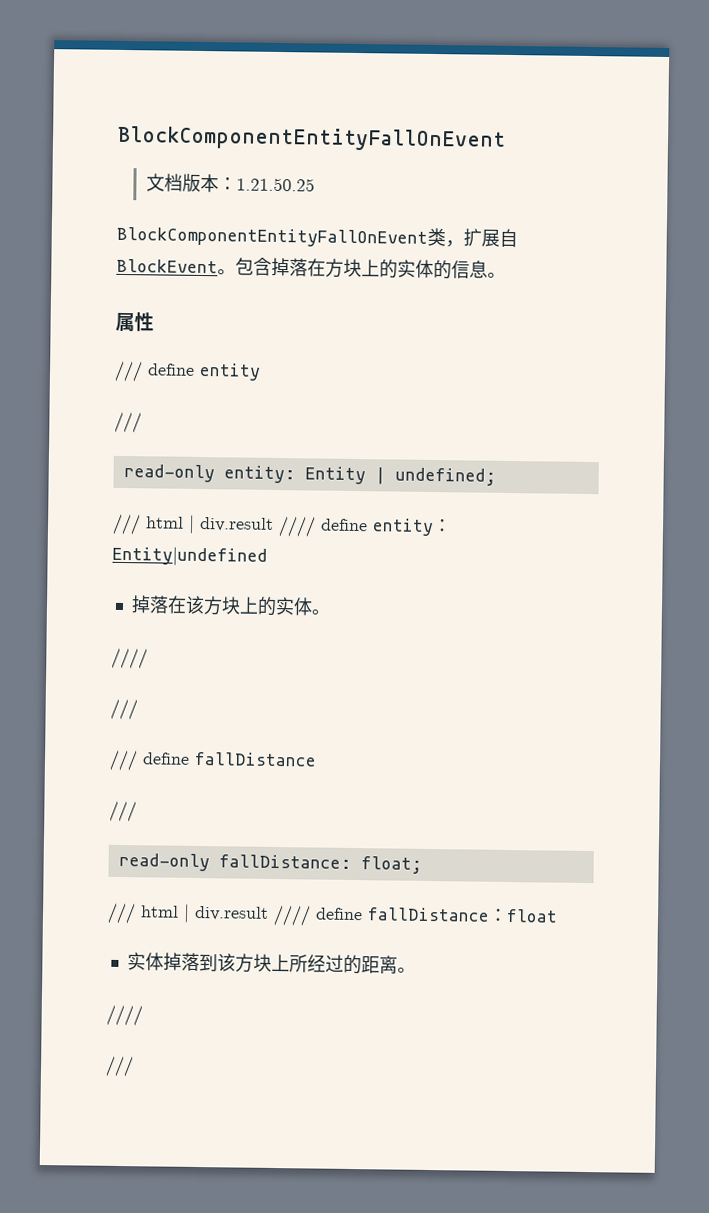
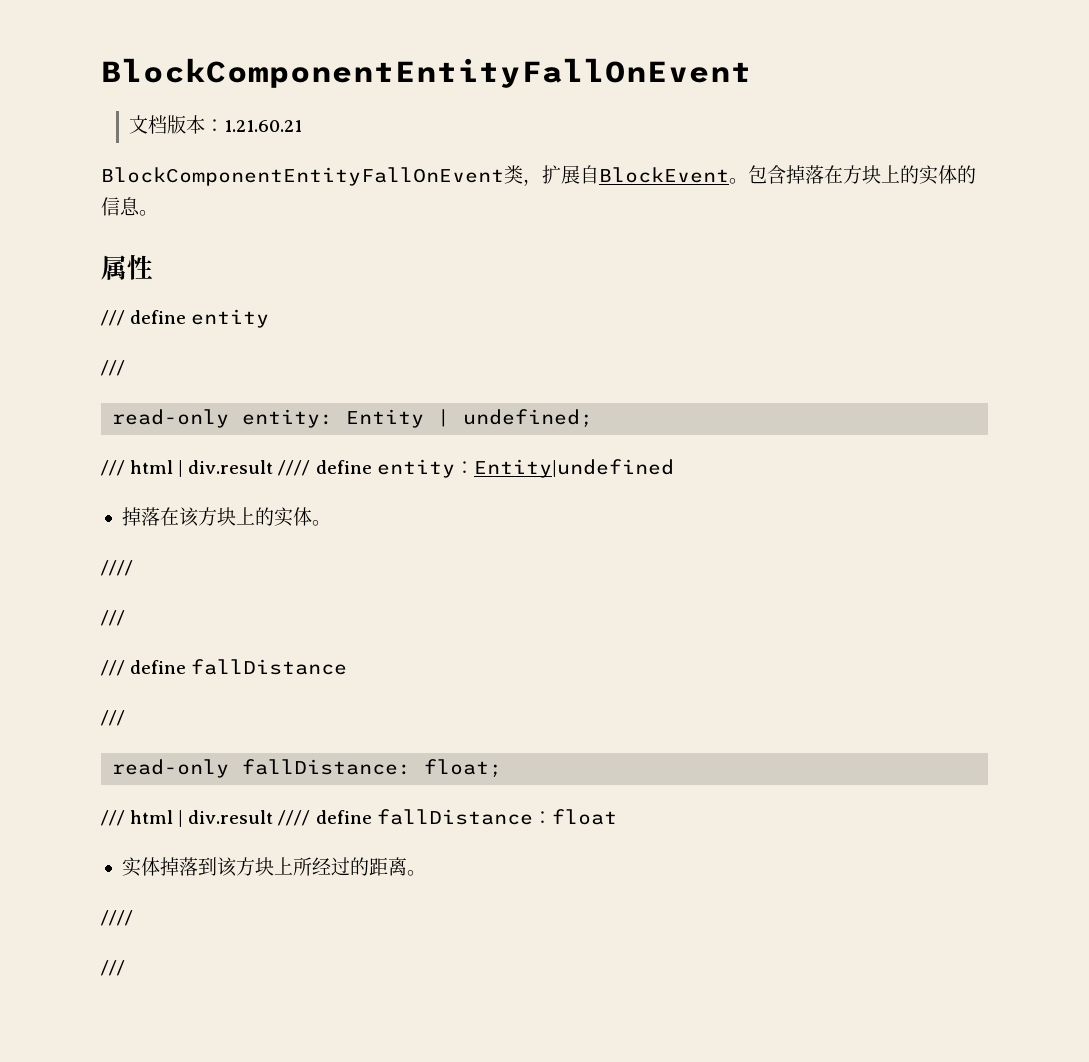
[235,177,315,192] 1.21.50.25 -> [224,120,303,132] 1.21.60.21

